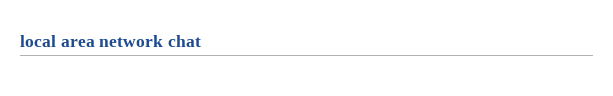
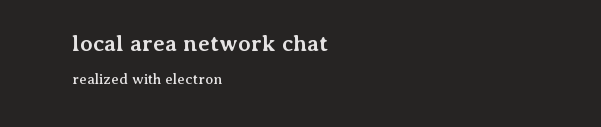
(202, 41) none -> [72,73,222,84] // realized with electron

